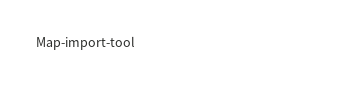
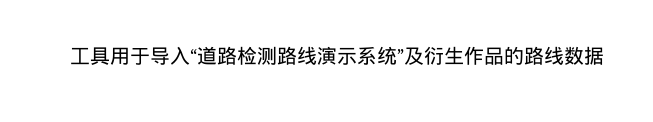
[36,36,135,50] Map-import-tool -> [70,46,604,65] 工具用于导入“道路检测路线演示系统”及衍生作品的路线数据

